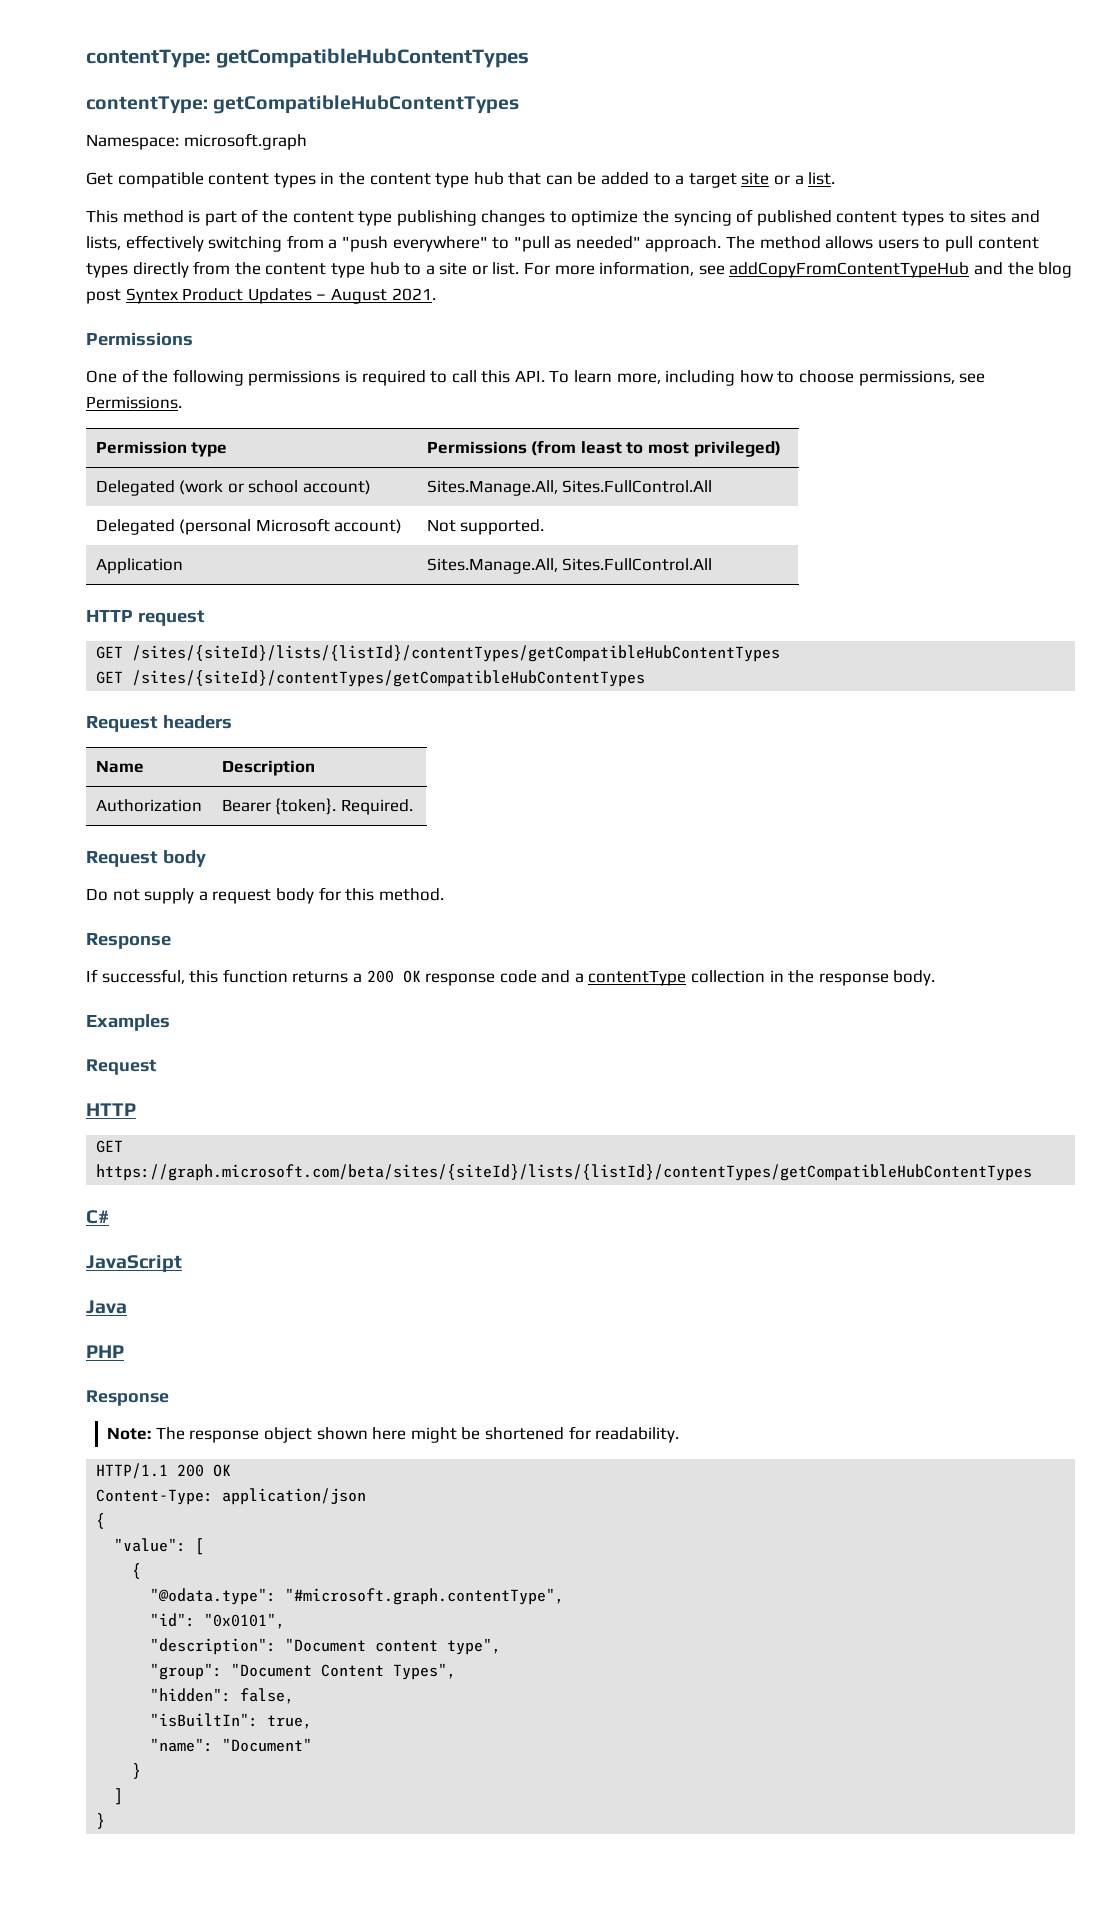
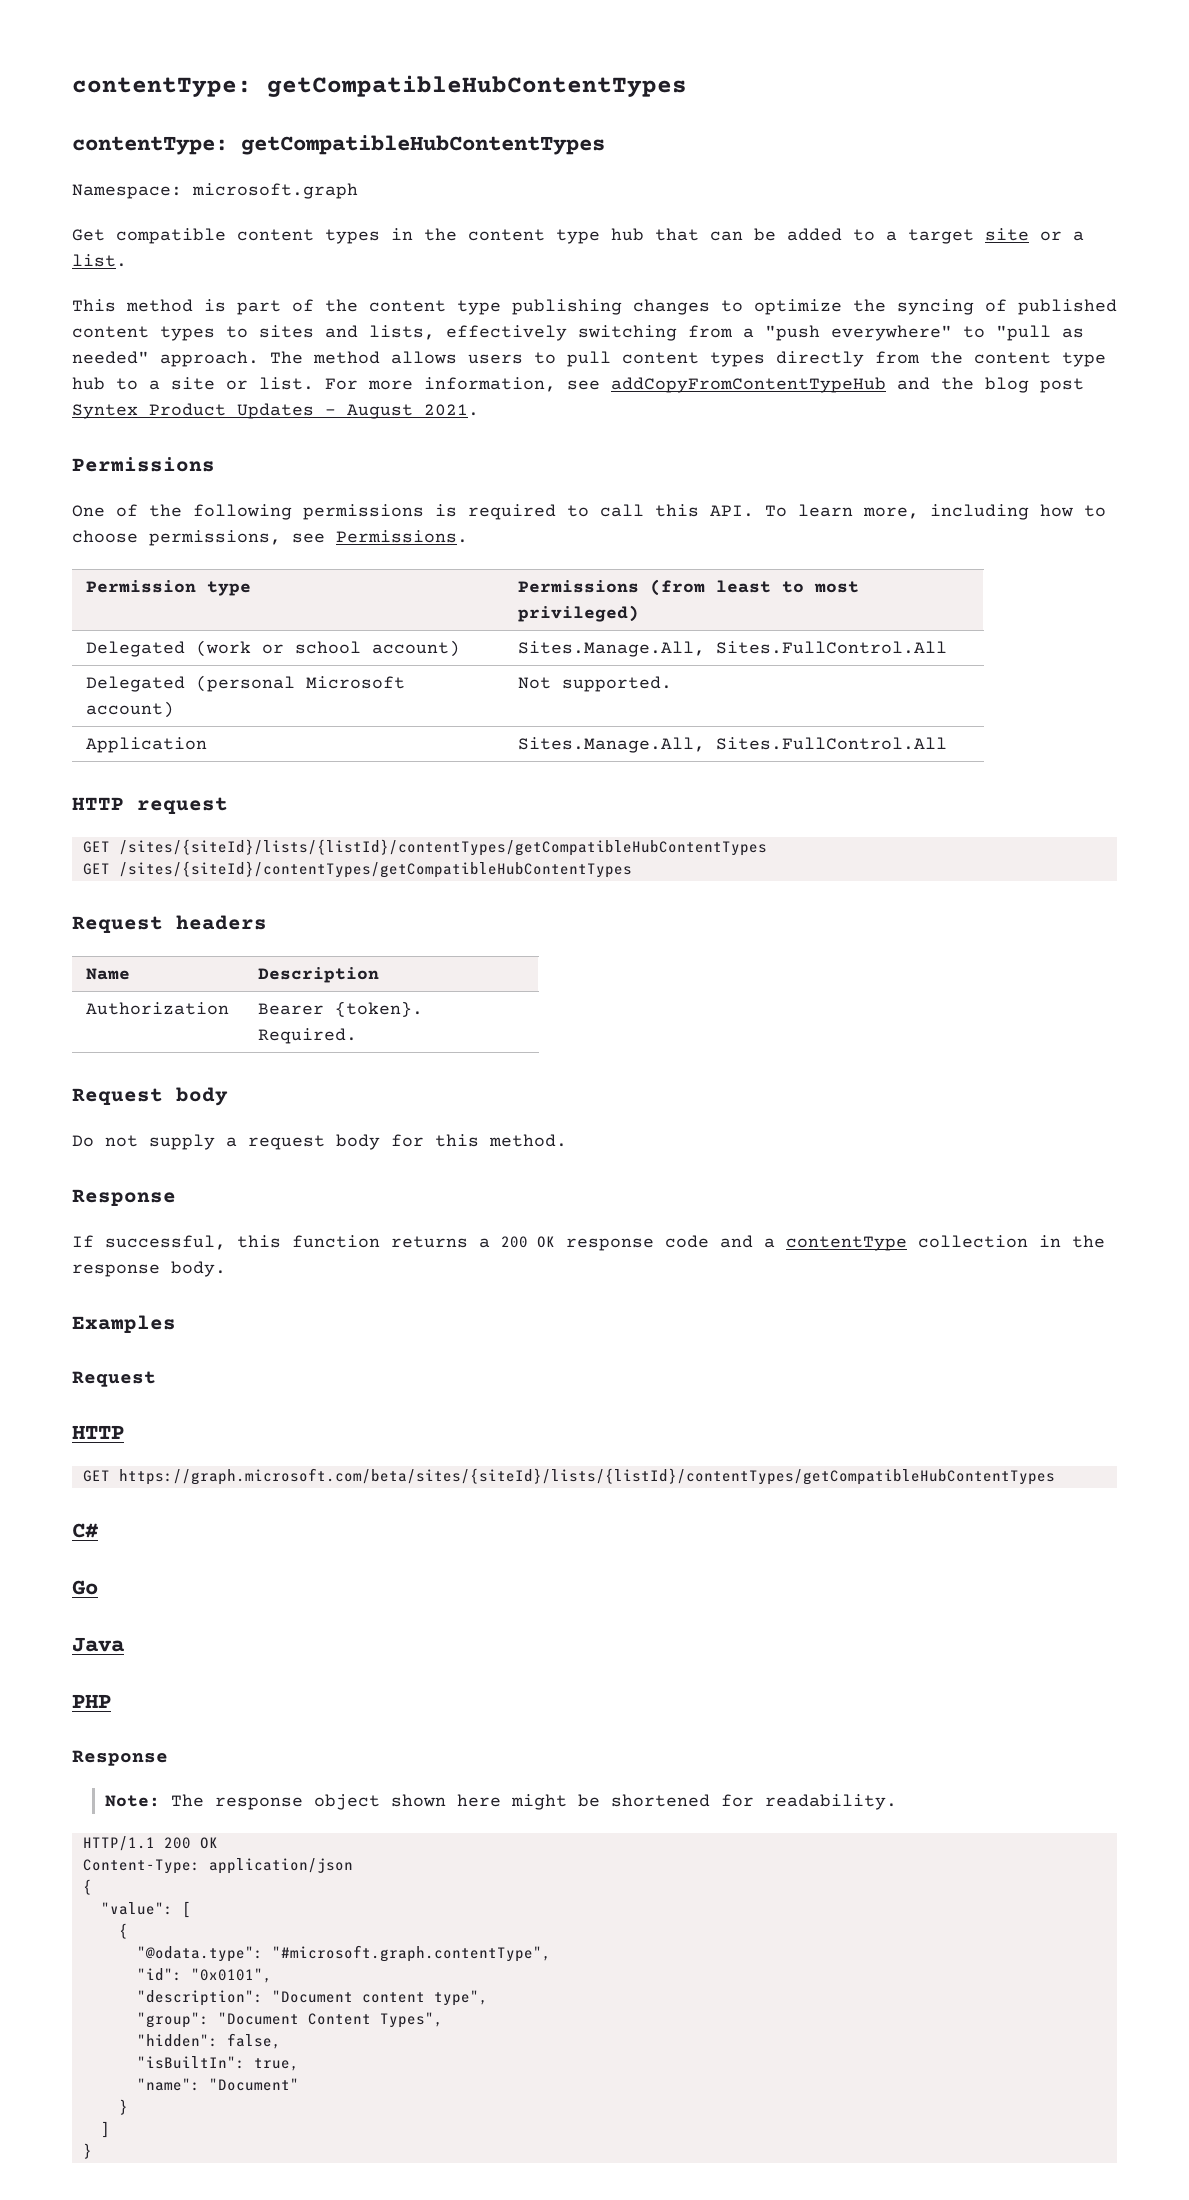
[86,1255,182,1273] JavaScript -> [72,1580,98,1595] Go

